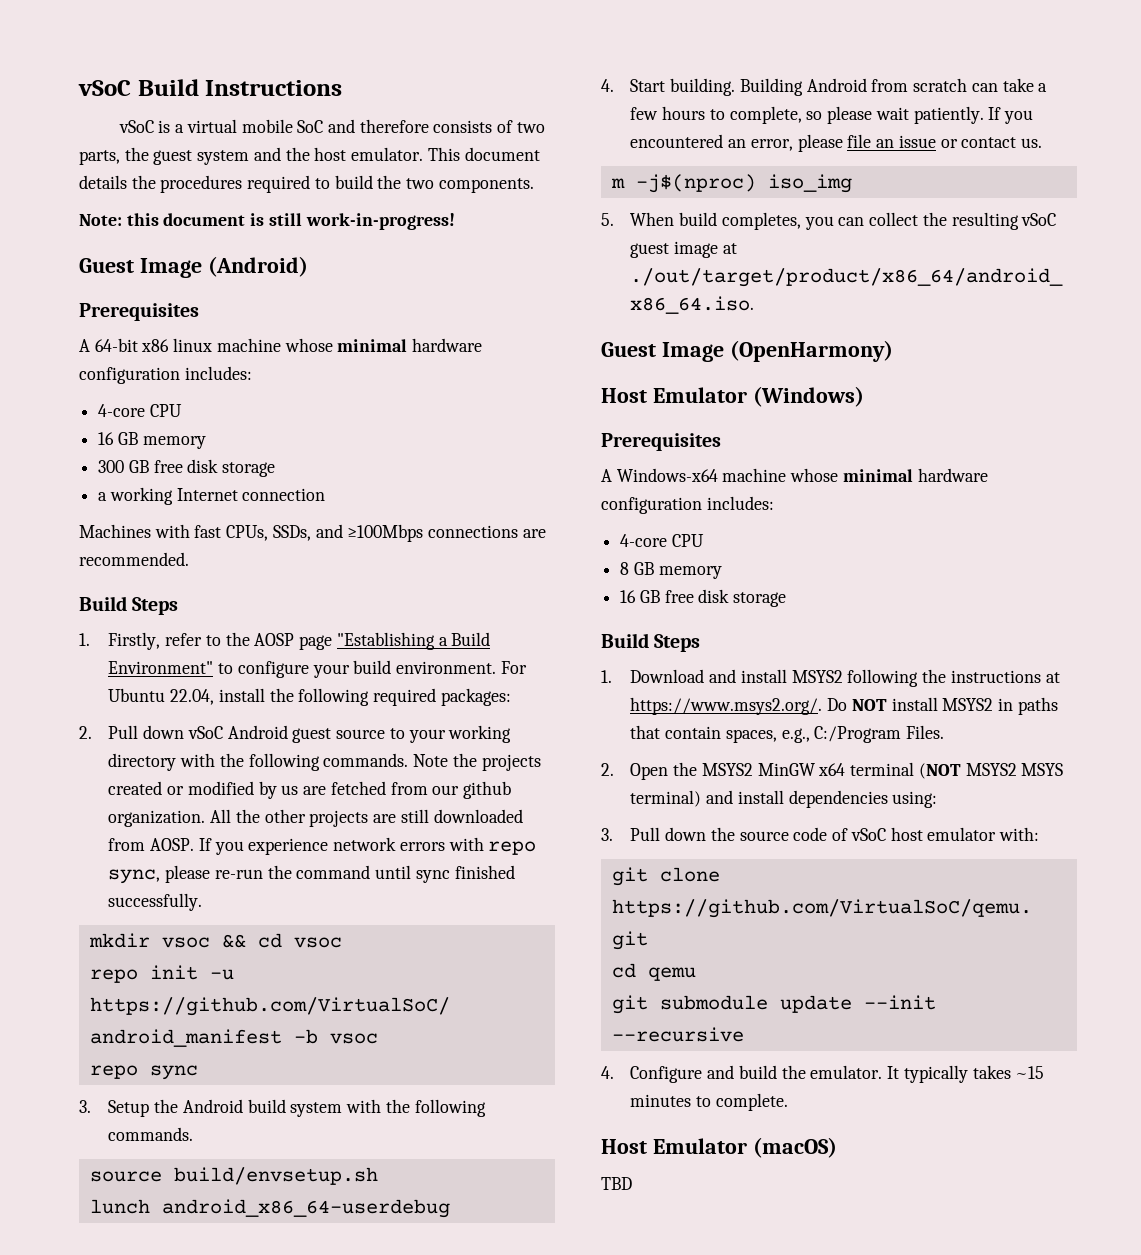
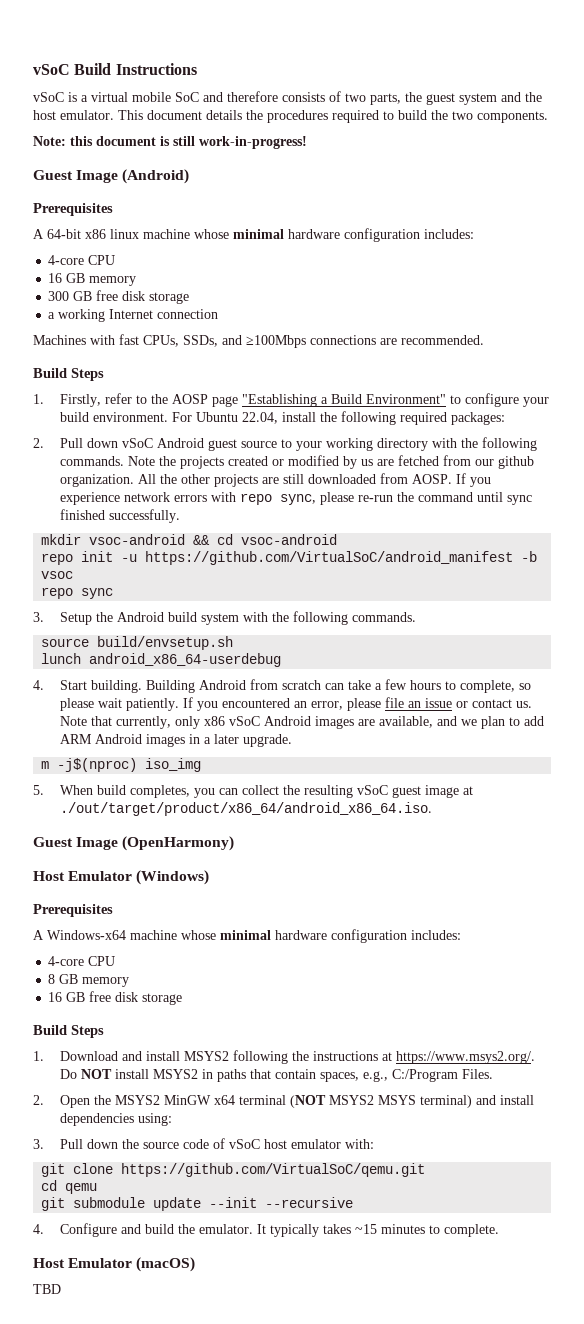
[161,937,210,948] vsoc -> [89,534,186,545] vsoc-android
[293,937,342,948] vsoc -> [241,534,338,545] vsoc-android
(1043, 143) none -> [59,716,544,729] [59,734,292,747] Note that currently, only x86 vSoC Android images are available, and we plan to add ARM Android images in a later upgrade.

